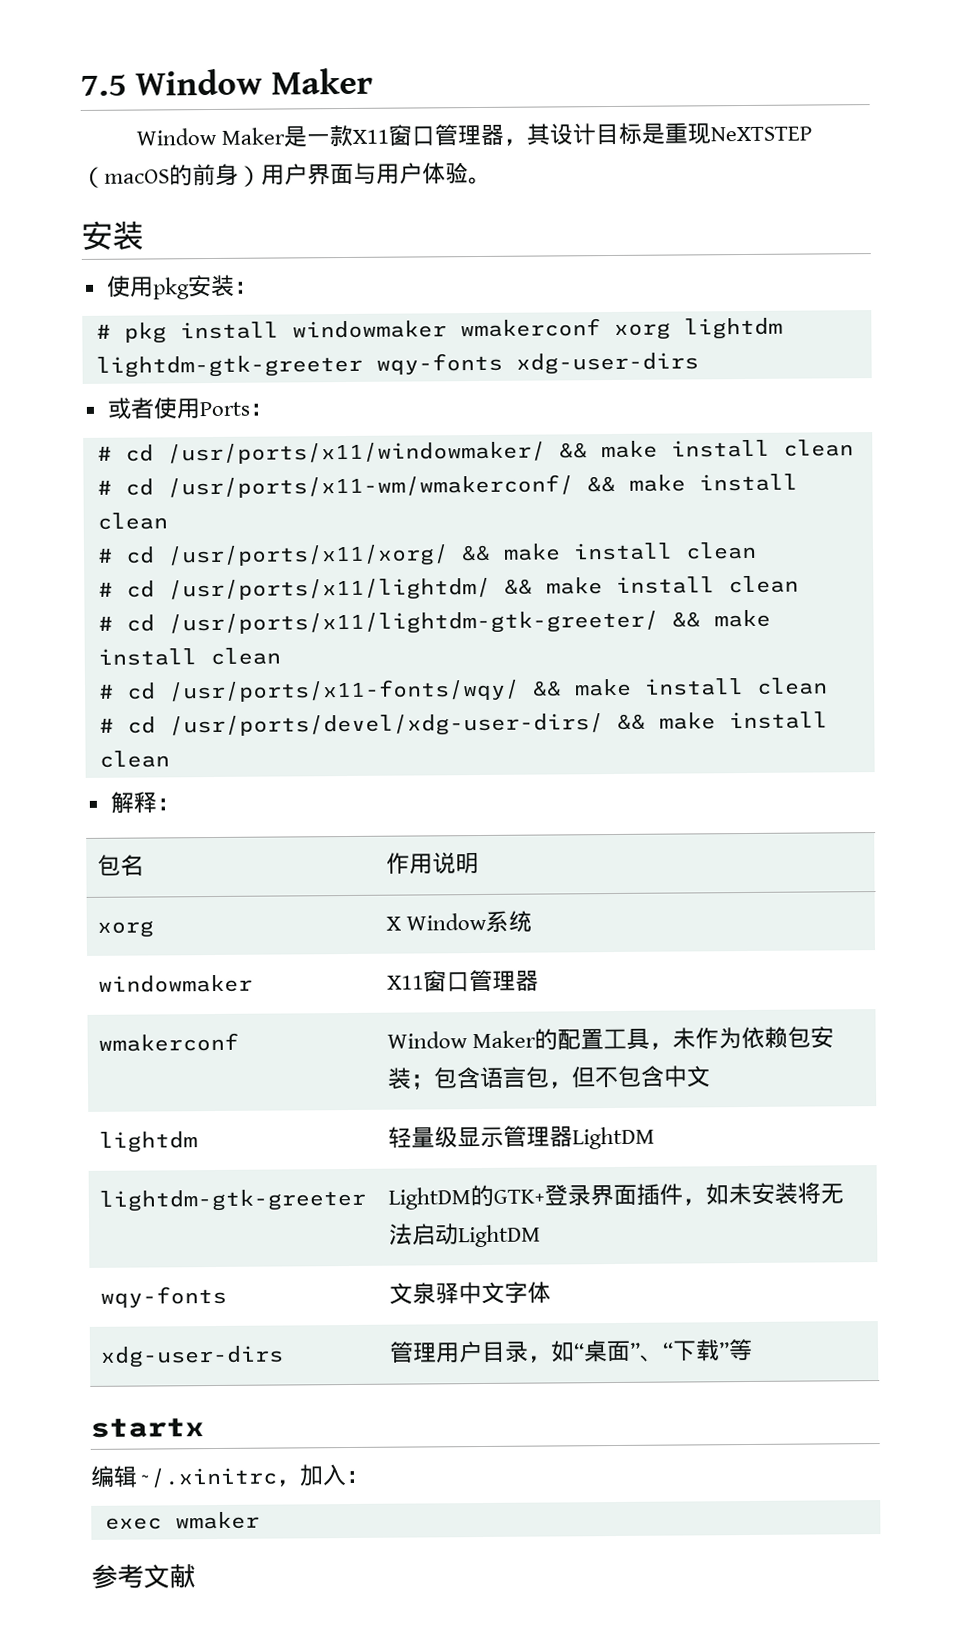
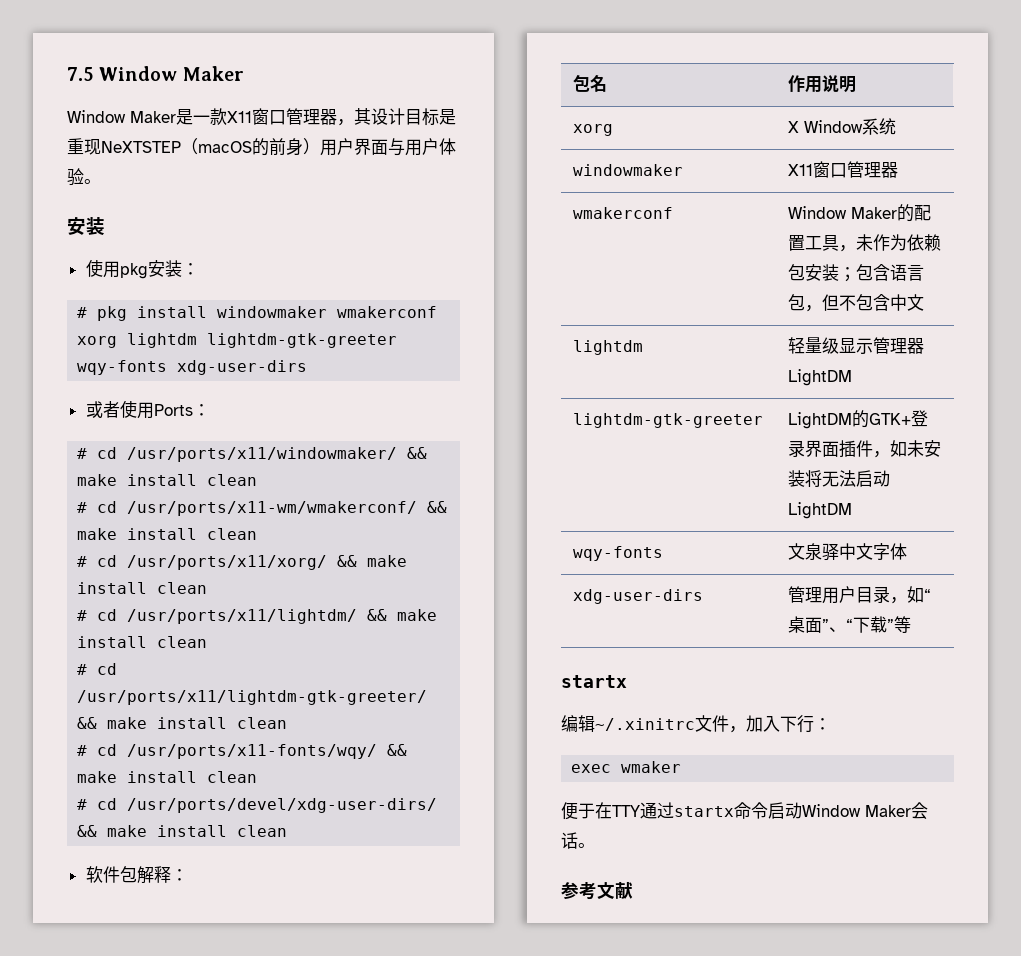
(170, 759) none -> [85,866,137,883] 软件包
[276,1464,347,1487] ，加入 -> [695,715,814,733] 文件，加入下行
(260, 1520) none -> [561,802,928,820] [561,832,595,849] // 便于在TTY通过startx命令启动Window Maker会话。

